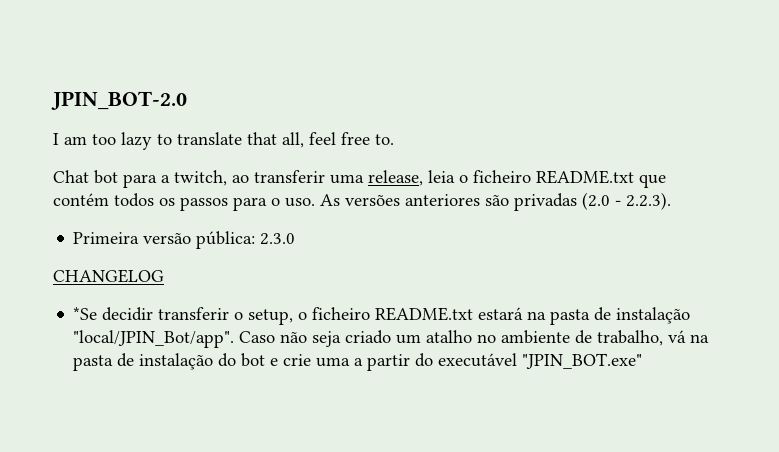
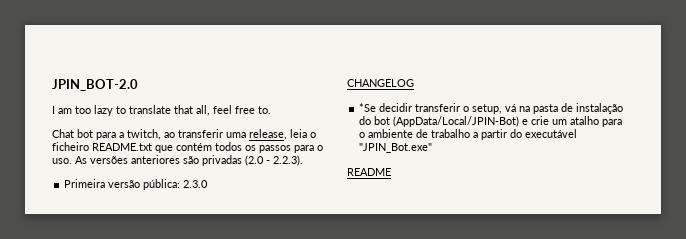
[298,307,691,325] [73,330,664,348] o ficheiro README.txt estará na pasta de instalação "local/JPIN_Bot/app". Caso não seja criado um atalho no ambiente de trabalho, -> (503, 109) none
(266, 360) none -> [393,116,520,127] (AppData/Local/JPIN-Bot)
[316,357,351,367] uma -> [552,116,623,127] [359,129,471,138] um atalho para o ambiente de trabalho
[522,353,643,369] "JPIN_BOT.exe" -> [359,143,433,153] [347,168,391,176] "JPIN_Bot.exe" // README

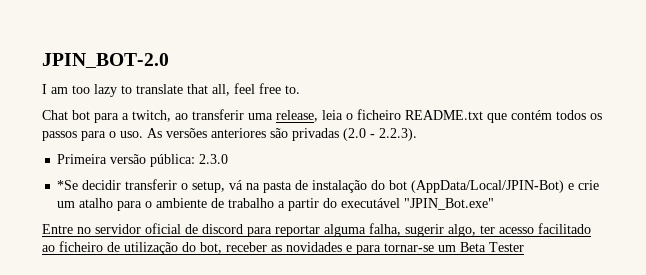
[347,79,414,87] // CHANGELOG -> (229, 159) none
[347,168,391,176] README -> [42,223,591,237] [42,241,524,255] Entre no servidor oficial de discord para reportar alguma falha, sugerir algo, ter acesso facilitado ao ficheiro de utilização do bot, receber as novidades e para tornar-se um Beta Tester

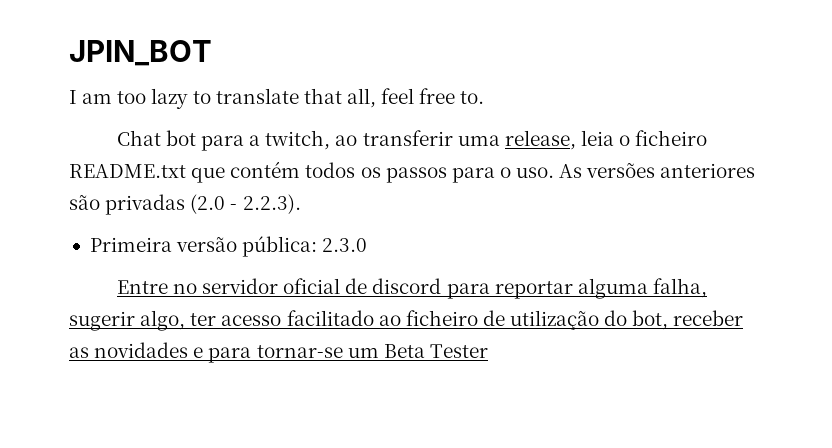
[42,53,169,68] JPIN_BOT-2.0 -> [69,40,212,66] JPIN_BOT
[57,179,600,193] [57,198,495,211] // *Se decidir transferir o setup, vá na pasta de instalação do bot (AppData/Local/JPIN-Bot) e crie um atalho para o ambiente de trabalho a partir do executável "JPIN_Bot.exe" -> (368, 245) none

